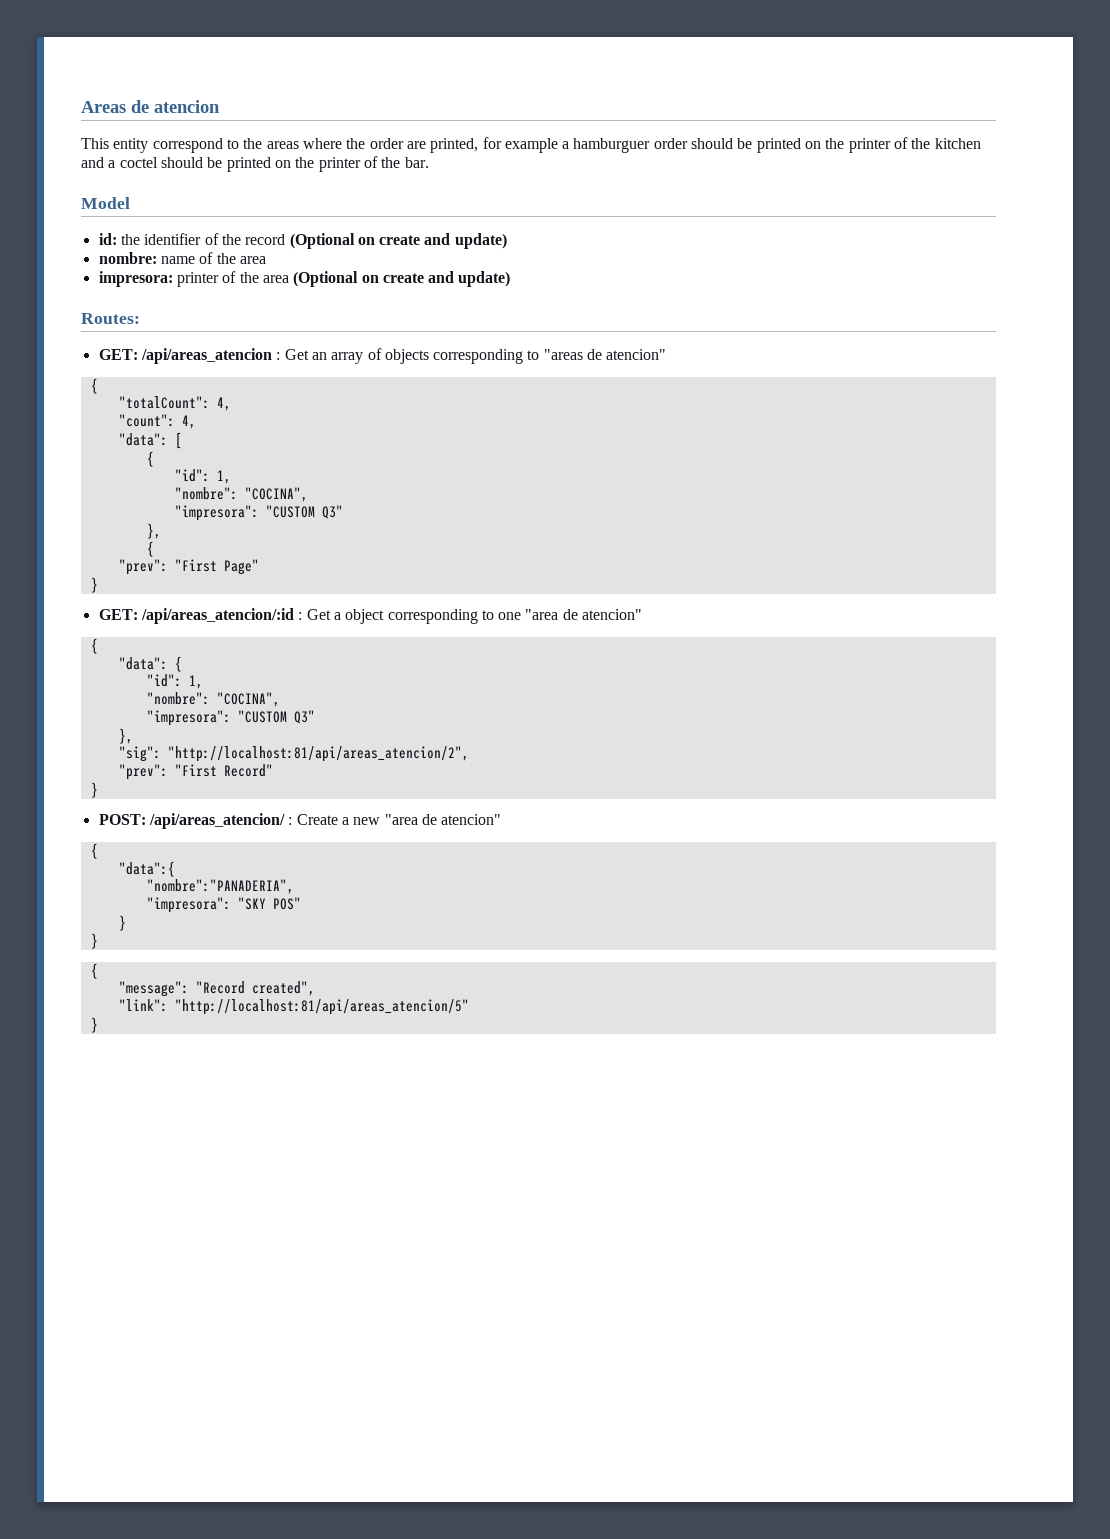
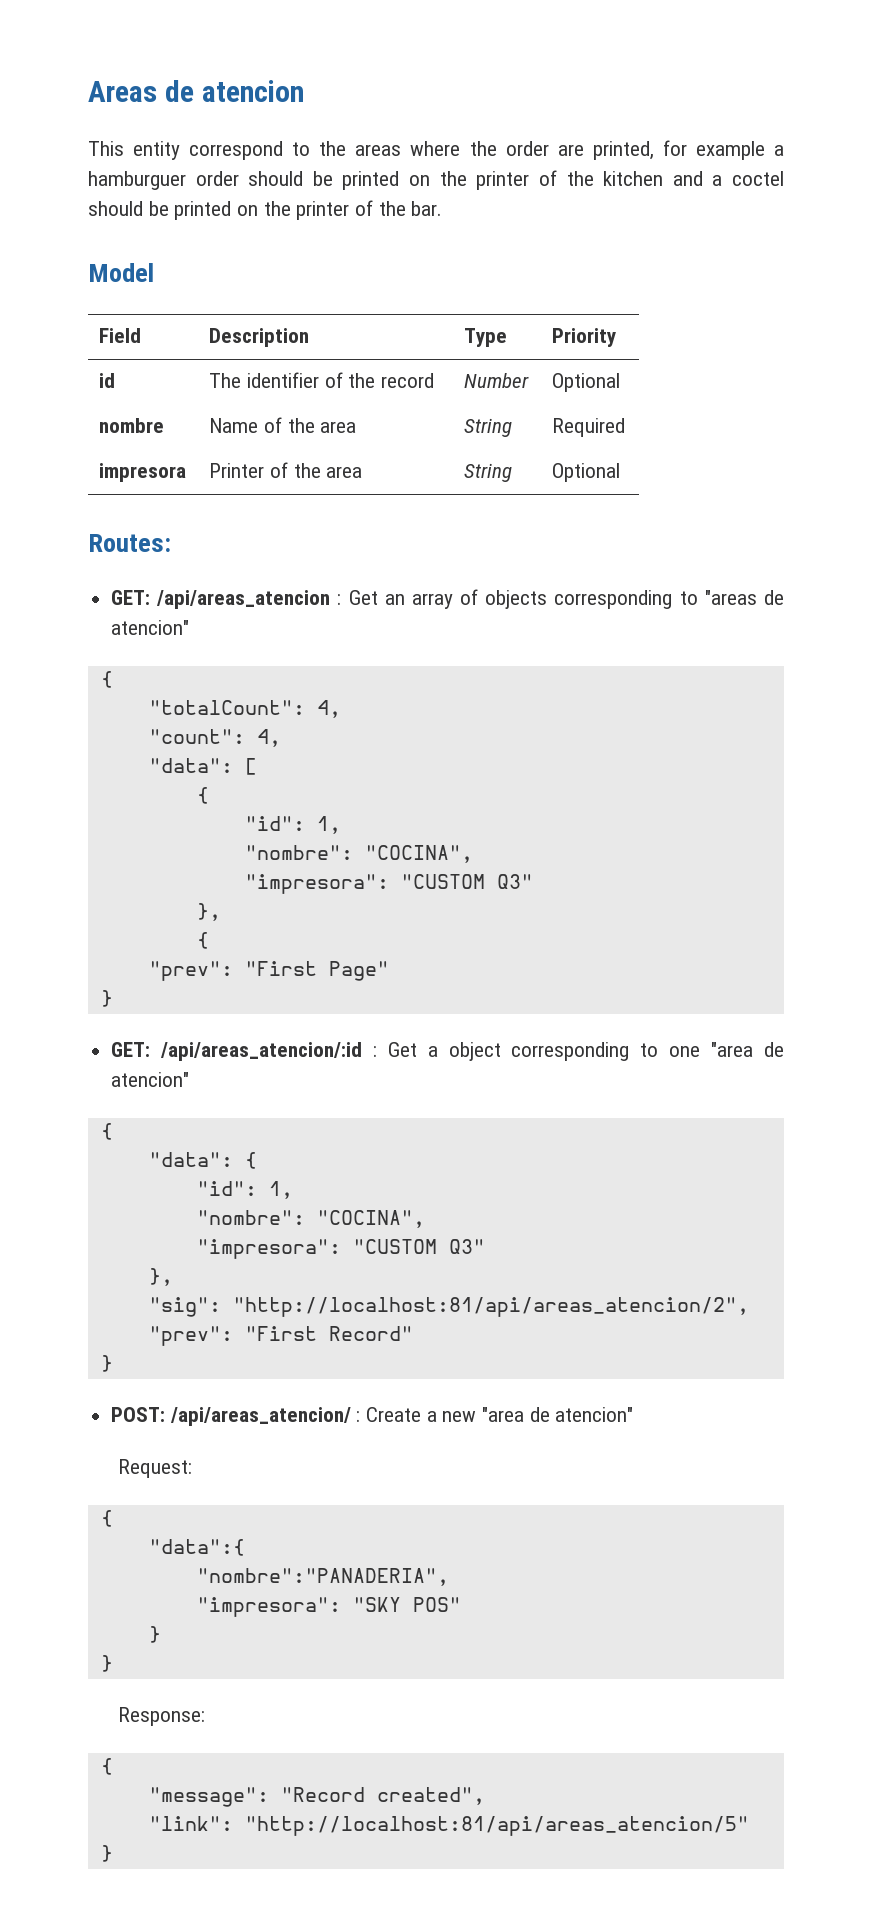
[98,233,507,249] [98,252,266,264] [98,271,511,287] // id: the identifier of the record (Optional on create and update) // nombre: name of the area // impresora: printer of the area (Optional on create and update) -> [99,328,142,343] [209,328,310,347] [464,328,508,347] [552,328,617,347] [99,373,116,388] [209,372,435,388] [464,373,530,388] [552,373,621,392] [99,418,165,433] [209,417,357,433] [464,418,513,437] [552,418,626,437] [99,463,187,482] [209,462,363,478] [464,463,513,482] [552,463,621,482] // Field | Description | Type | Priority // id | The identifier of the record | Number | Optional // nombre | Name of the area | String | Required // impresora | Printer of the area | String | Optional
(502, 819) none -> [118,1459,193,1478] // Request:
(98, 941) none -> [118,1707,206,1726] // Response:

